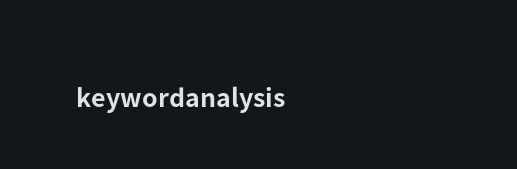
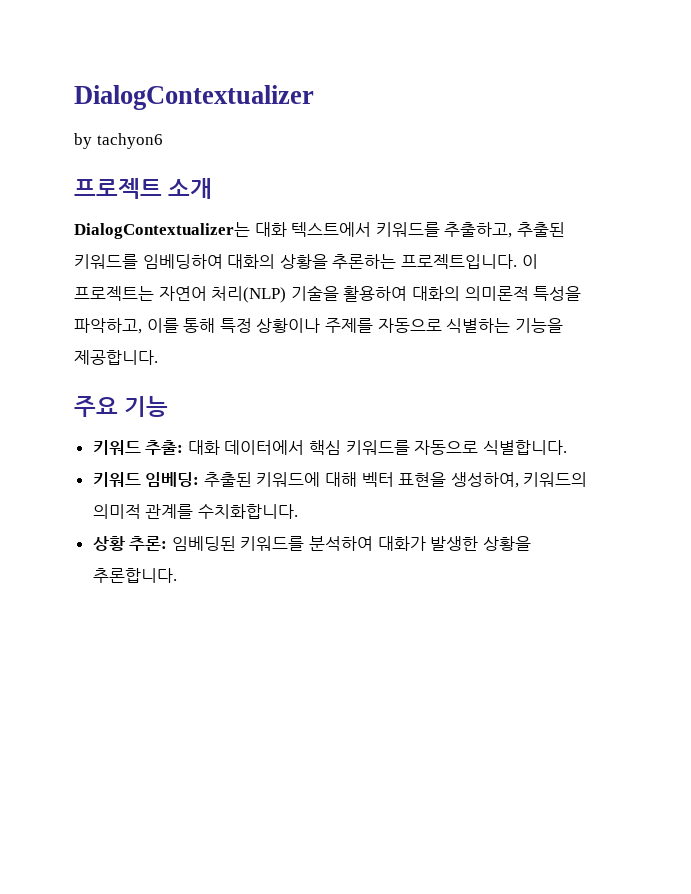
[76,86,285,113] keywordanalysis -> [74,85,314,110] [74,133,163,149] [74,178,213,199] [74,222,565,239] [74,254,538,269] [74,285,582,303] [74,318,563,334] [74,350,158,365] [74,396,169,417] [92,440,567,455] [92,472,588,488] [92,504,298,519] [92,536,531,551] [92,568,177,583] DialogContextualizer // by tachyon6 // 프로젝트 소개 // DialogContextualizer는 대화 텍스트에서 키워드를 추출하고, 추출된 키워드를 임베딩하여 대화의 상황을 추론하는 프로젝트입니다. 이 프로젝트는 자연어 처리(NLP) 기술을 활용하여 대화의 의미론적 특성을 파악하고, 이를 통해 특정 상황이나 주제를 자동으로 식별하는 기능을 제공합니다. // 주요 기능 // 키워드 추출: 대화 데이터에서 핵심 키워드를 자동으로 식별합니다. // 키워드 임베딩: 추출된 키워드에 대해 벡터 표현을 생성하여, 키워드의 의미적 관계를 수치화합니다. // 상황 추론: 임베딩된 키워드를 분석하여 대화가 발생한 상황을 추론합니다.

